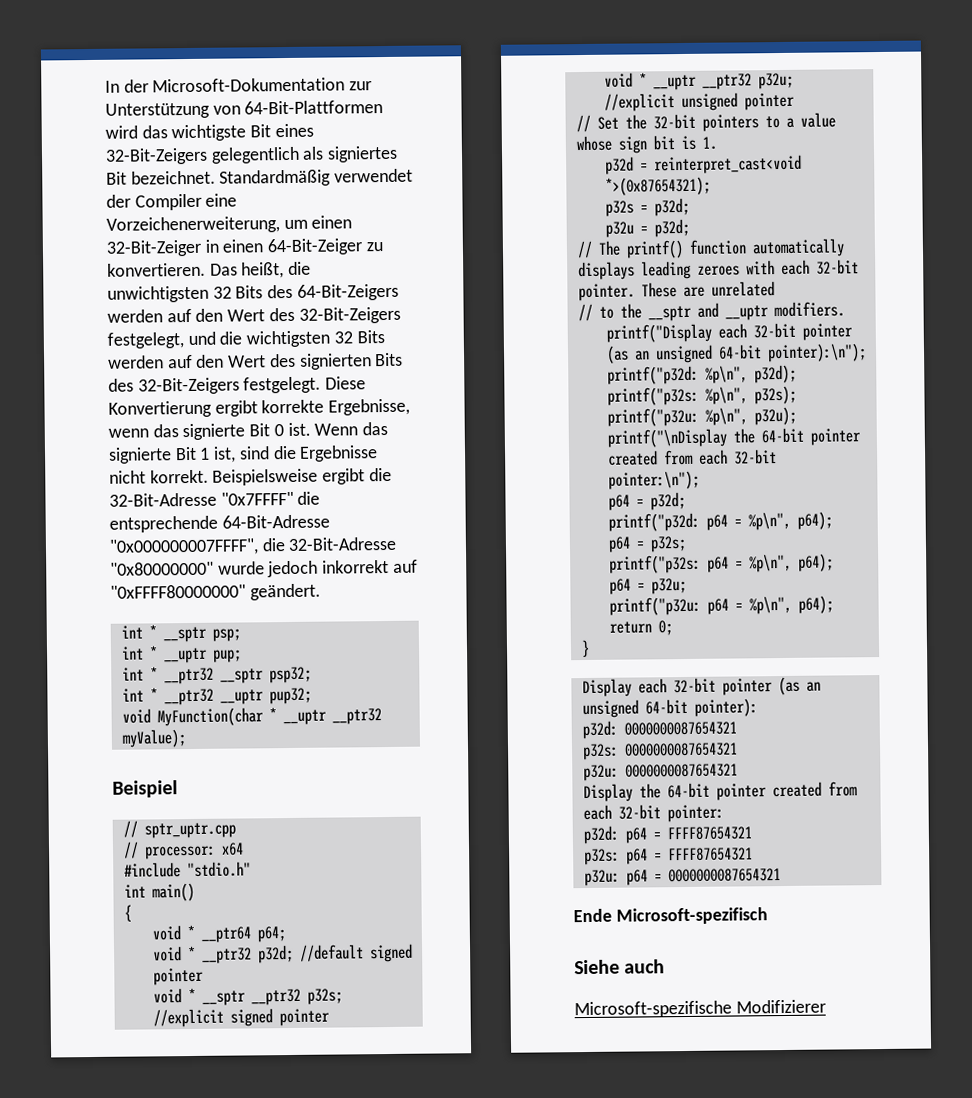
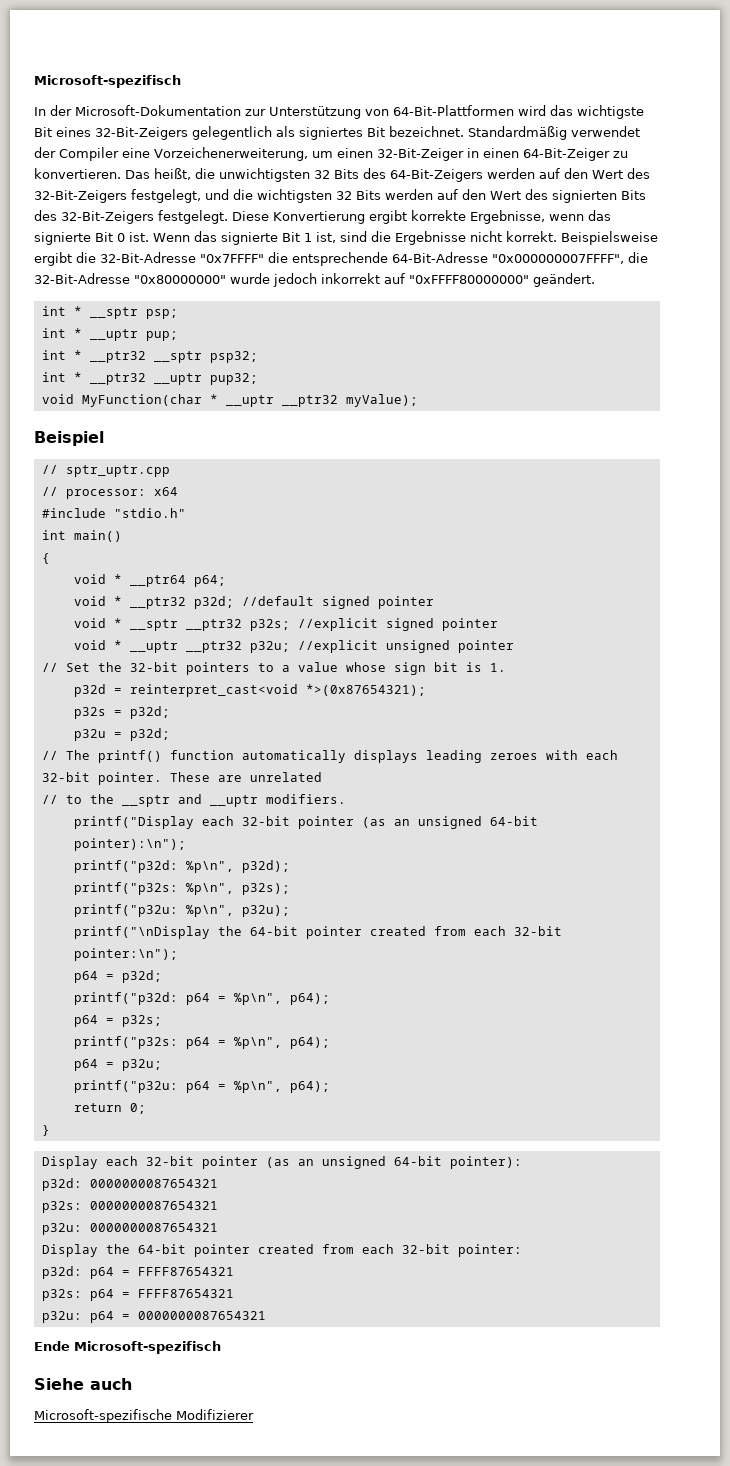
(105, 86) none -> [34,75,181,88] Microsoft-spezifisch //

